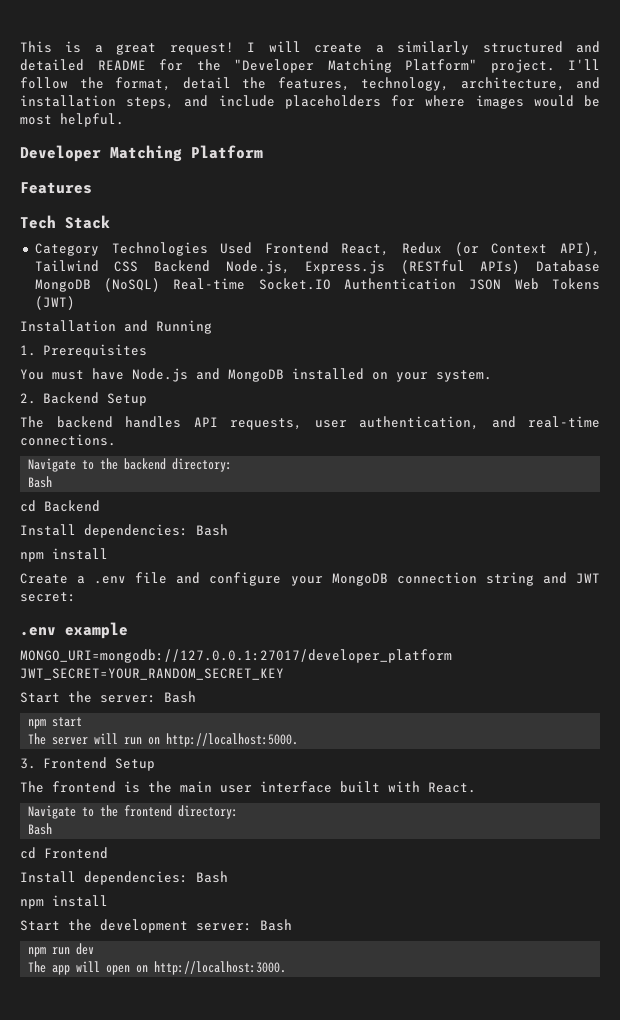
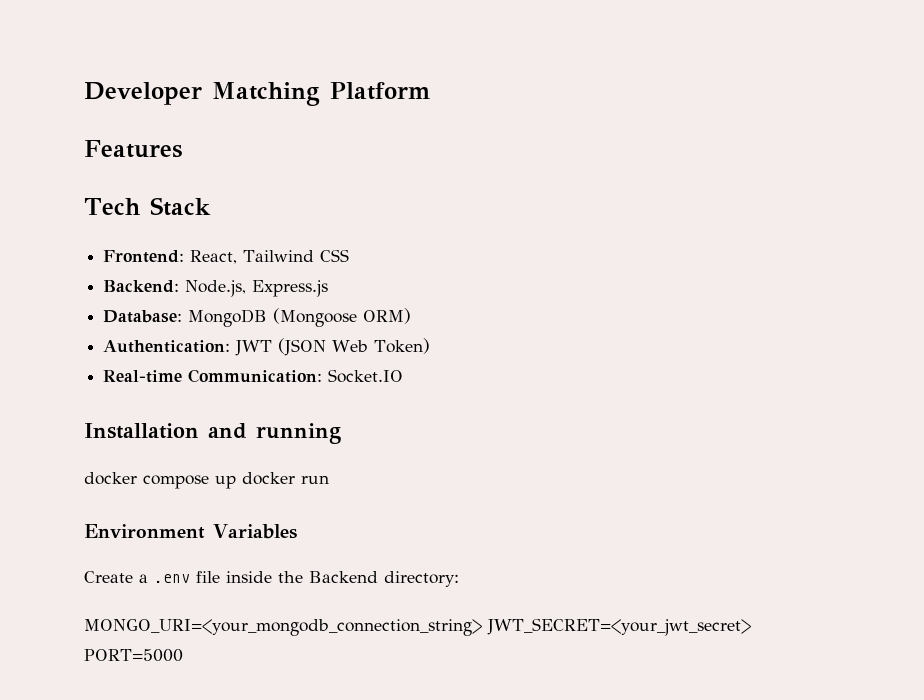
[20,41,600,55] [20,59,600,73] [20,77,600,91] [20,95,600,109] [20,113,124,127] This is a great request! I will create a similarly structured and detailed README for the "Developer Matching Platform" project. I'll follow the format, detail the features, technology, architecture, and installation steps, and include placeholders for where images would be most helpful. // -> (84, 93) none
[34,242,600,256] Category Technologies Used Frontend React, Redux (or Context API), -> [103,250,238,264] Frontend: React,
[154,260,211,272] Backend -> [103,280,180,293] // Backend:
[400,260,600,274] [34,278,600,292] [34,296,75,310] [20,320,212,334] [20,344,147,358] [20,368,492,382] [20,392,147,406] [20,416,600,430] [20,434,116,446] [28,458,233,472] [28,476,53,488] [20,500,100,512] [20,524,228,538] [20,548,108,562] [20,572,600,586] [20,592,76,602] [20,622,128,639] [20,649,452,663] [20,668,284,680] [20,691,196,703] [28,717,83,729] [28,733,299,747] [20,757,155,771] [20,781,476,793] [28,805,239,819] [28,823,53,835] [20,847,108,859] [20,871,228,885] [20,895,108,909] [20,919,292,933] [28,943,95,957] [28,961,287,975] (RESTful APIs) Database MongoDB (NoSQL) Real-time Socket.IO Authentication JSON Web Tokens (JWT) // Installation and Running // 1. Prerequisites // You must have Node.js and MongoDB installed on your system. // 2. Backend Setup // The backend handles API requests, user authentication, and real-time connections. // Navigate to the backend directory: // Bash // cd Backend // Install dependencies: Bash // npm install // Create a .env file and configure your MongoDB connection string and JWT secret: // .env example // MONGO_URI=mongodb://127.0.0.1:27017/developer_platform JWT_SECRET=YOUR_RANDOM_SECRET_KEY // Start the server: Bash // npm start // The server will run on http://localhost:5000. // 3. Frontend Setup // The frontend is the main user interface built with React. // Navigate to the frontend directory: // Bash // cd Frontend // Install dependencies: Bash // npm install // Start the development server: Bash // npm run dev // The app will open on http://localhost:3000. -> [103,308,412,327] [103,338,431,356] [103,369,404,383] [84,423,341,444] [84,472,329,489] [84,524,297,539] [84,571,459,587] [84,618,751,636] [84,649,183,662] // Database: MongoDB (Mongoose ORM) // Authentication: JWT (JSON Web Token) // Real-time Communication: Socket.IO // Installation and running // docker compose up docker run // Environment Variables // Create a .env file inside the Backend directory: // MONGO_URI=<your_mongodb_connection_string> JWT_SECRET=<your_jwt_secret> PORT=5000

